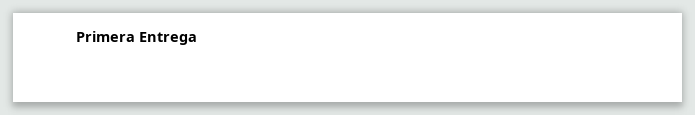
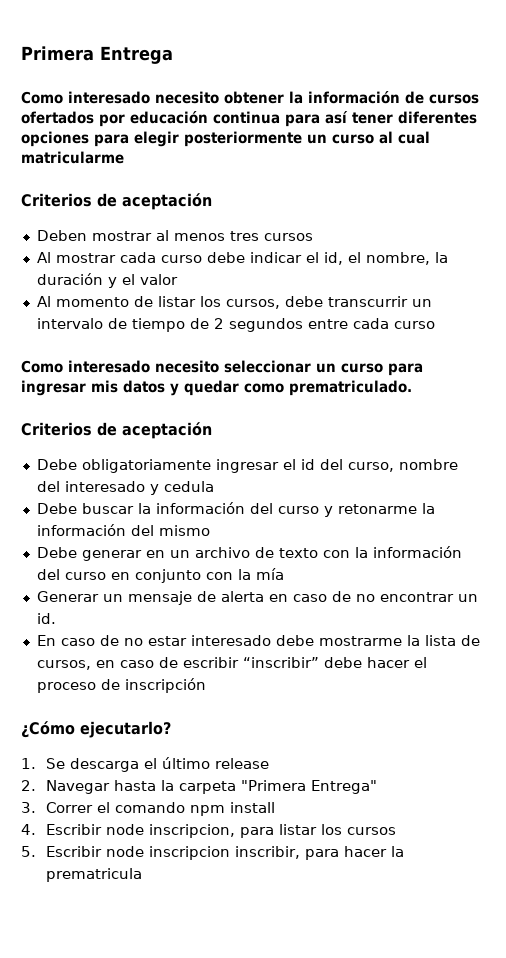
(197, 38) none -> [21,91,479,104] [21,111,477,127] [21,131,430,147] [21,151,124,164] [21,193,212,210] [36,230,313,241] [36,252,448,265] [36,273,178,288] [36,296,432,309] [36,318,435,332] [21,360,423,376] [21,380,412,396] [21,422,212,439] [36,459,458,473] [36,481,214,495] [36,502,435,517] [36,524,210,536] [36,546,462,561] [36,568,284,583] [36,591,478,605] [36,613,56,624] [36,635,480,646] [36,657,427,670] [36,678,206,693] [21,721,171,738] [21,757,270,772] [21,780,378,794] [21,802,276,816] [21,824,397,838] [21,846,405,860] [46,868,143,882] // Como interesado necesito obtener la información de cursos ofertados por educación continua para así tener diferentes opciones para elegir posteriormente un curso al cual matricularme // Criterios de aceptación // Deben mostrar al menos tres cursos // Al mostrar cada curso debe indicar el id, el nombre, la duración y el valor // Al momento de listar los cursos, debe transcurrir un intervalo de tiempo de 2 segundos entre cada curso // Como interesado necesito seleccionar un curso para ingresar mis datos y quedar como prematriculado. // Criterios de aceptación // Debe obligatoriamente ingresar el id del curso, nombre del interesado y cedula // Debe buscar la información del curso y retonarme la información del mismo // Debe generar en un archivo de texto con la información del curso en conjunto con la mía // Generar un mensaje de alerta en caso de no encontrar un id. // En caso de no estar interesado debe mostrarme la lista de cursos, en caso de escribir “inscribir” debe hacer el proceso de inscripción // ¿Cómo ejecutarlo? // 1. Se descarga el último release // 2. Navegar hasta la carpeta "Primera Entrega" // 3. Correr el comando npm install // 4. Escribir node inscripcion, para listar los cursos // 5. Escribir node inscripcion inscribir, para hacer la prematricula

